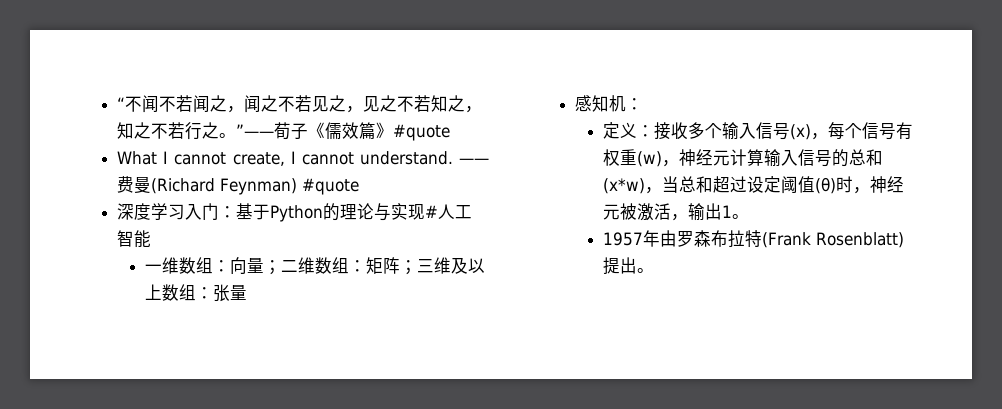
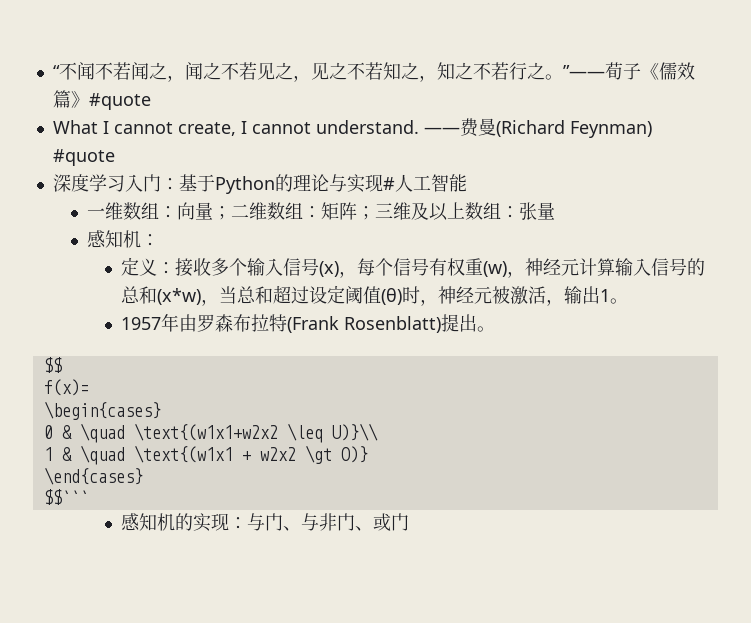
(654, 270) none -> [43,357,62,373] [43,379,89,396] [43,401,161,420] [43,423,378,443] [43,445,368,465] [43,467,143,485] [43,489,89,505] [121,513,410,532] // $$ // f(x)= // \begin{cases} // 0 & \quad \text{(w1x1+w2x2 \leq U)}\\ // 1 & \quad \text{(w1x1 + w2x2 \gt O)} // \end{cases} // $$``` // 感知机的实现：与门、与非门、或门

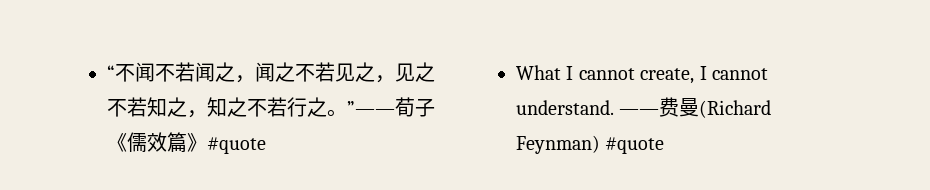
[52,174,467,194] [87,202,556,221] [87,230,160,248] [121,257,706,278] [121,285,629,306] [121,313,496,333] [43,357,62,373] [43,379,89,396] [43,401,161,420] [43,423,378,443] [43,445,368,465] [43,467,143,485] [43,489,89,505] [121,513,410,532] // 深度学习入门：基于Python的理论与实现#人工智能 // 一维数组：向量；二维数组：矩阵；三维及以上数组：张量 // 感知机： // 定义：接收多个输入信号(x)，每个信号有权重(w)，神经元计算输入信号的总和(x*w)，当总和超过设定阈值(θ)时，神经元被激活，输出1。 // 1957年由罗森布拉特(Frank Rosenblatt)提出。 // $$ // f(x)= // \begin{cases} // 0 & \quad \text{(w1x1+w2x2 \leq U)}\\ // 1 & \quad \text{(w1x1 + w2x2 \gt O)} // \end{cases} // $$``` // 感知机的实现：与门、与非门、或门 -> (665, 145) none

